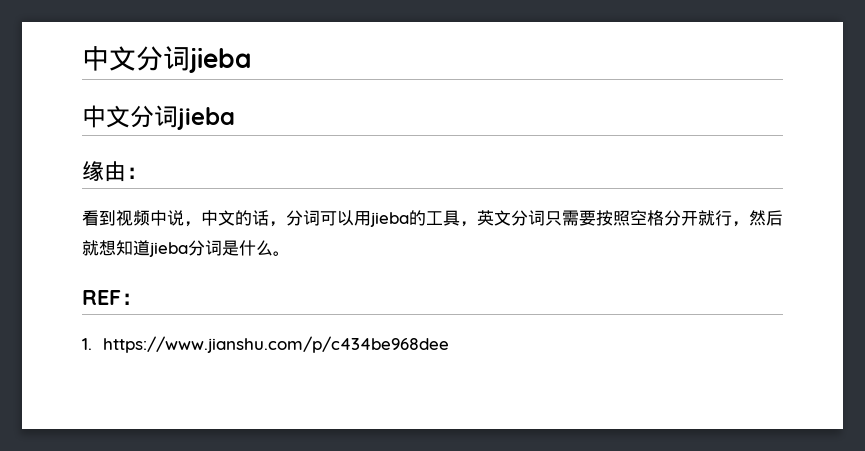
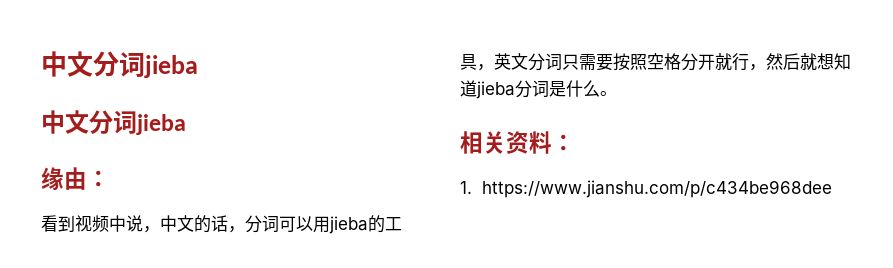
[82,290,121,305] REF -> [460,131,552,154] 相关资料

